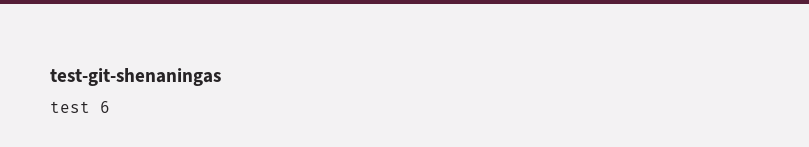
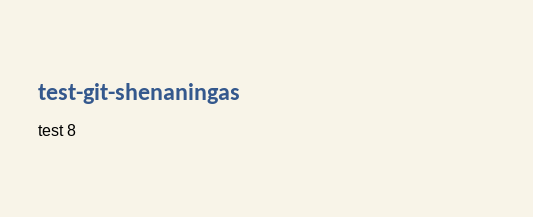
[100,101,110,113] 6 -> [67,124,77,136] 8

